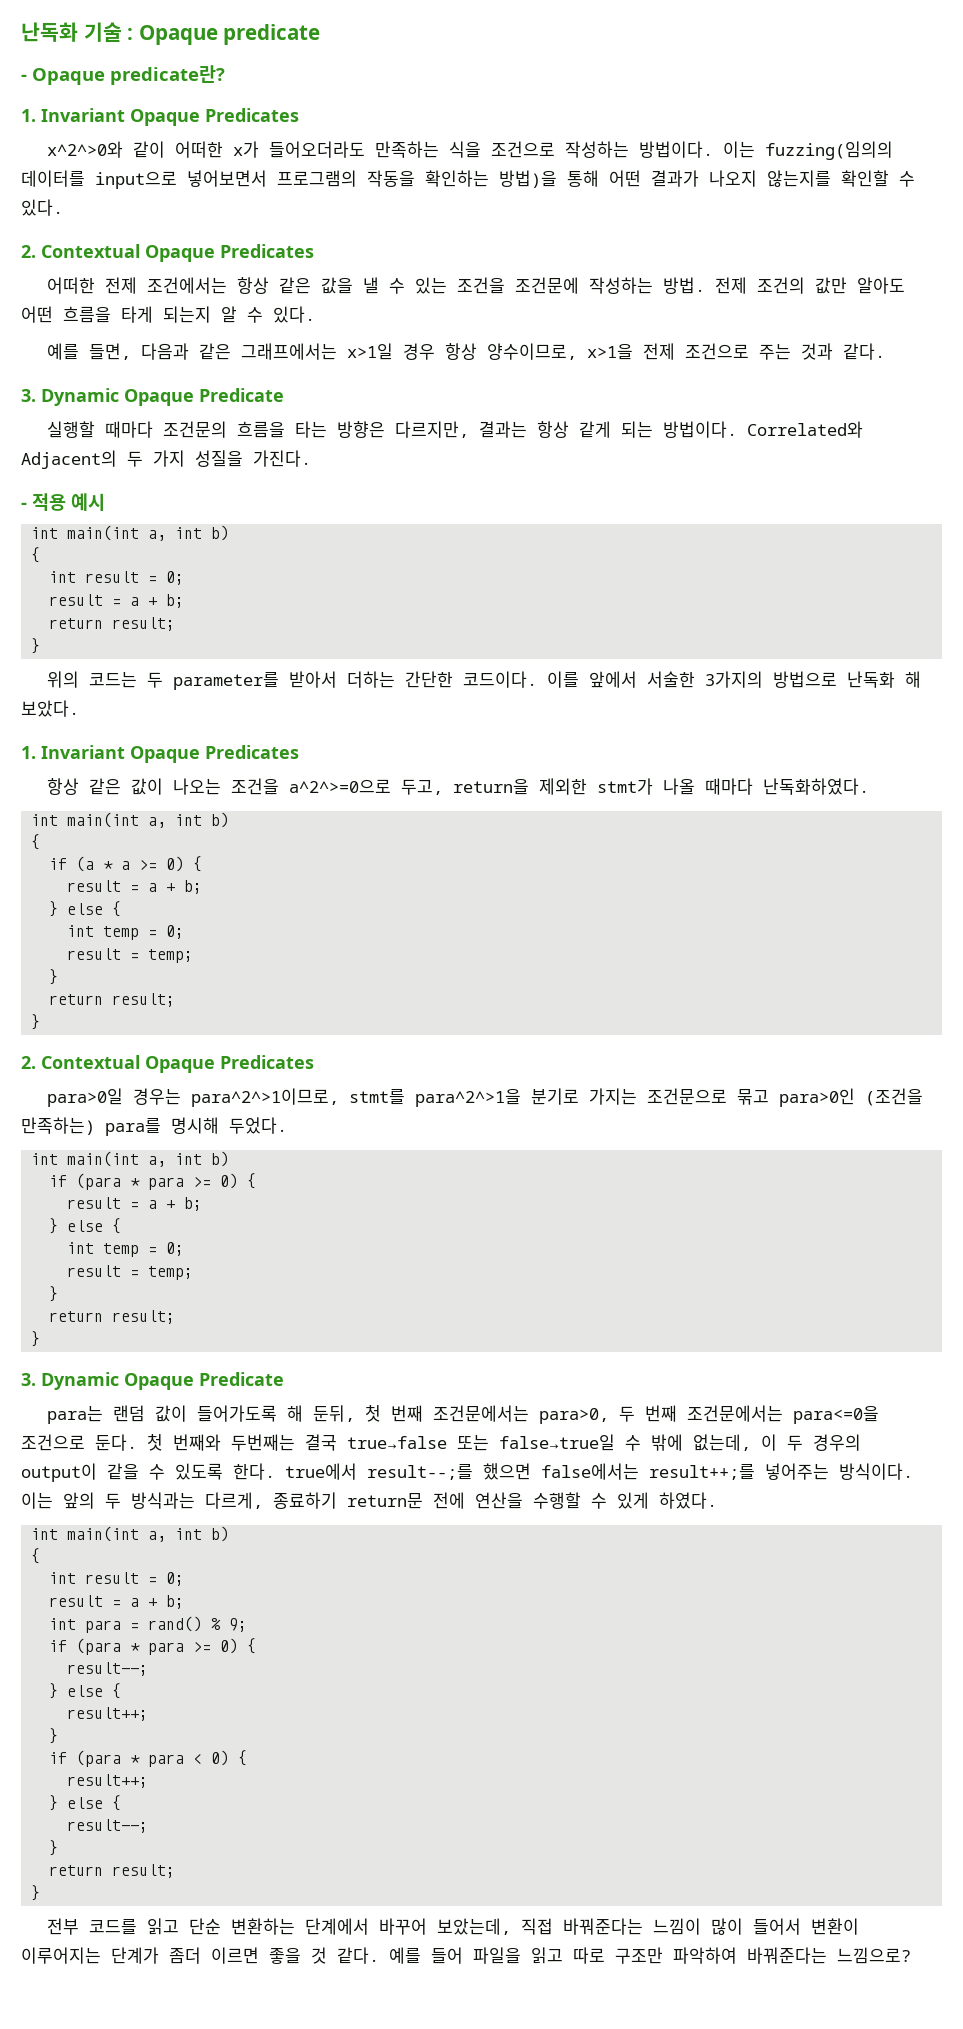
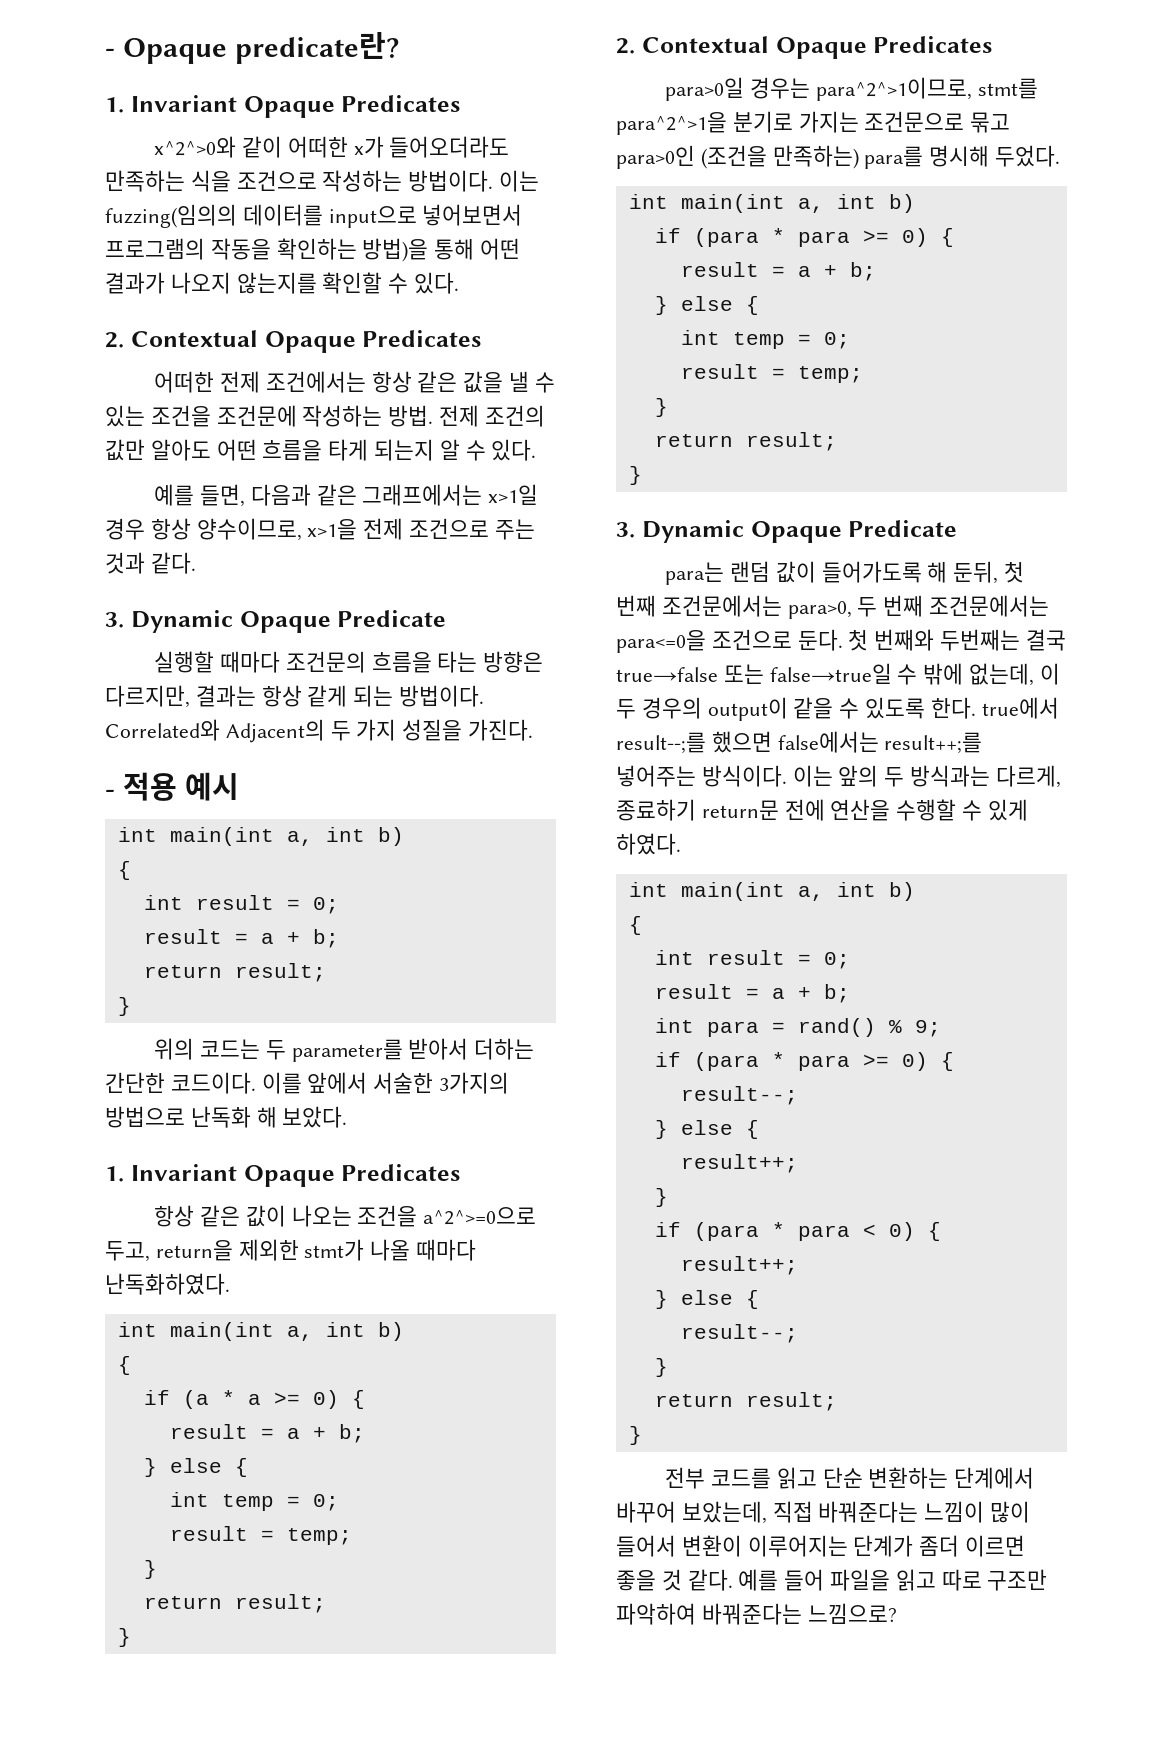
[21,22,321,45] 난독화 기술 : Opaque predicate // -> (105, 52) none

